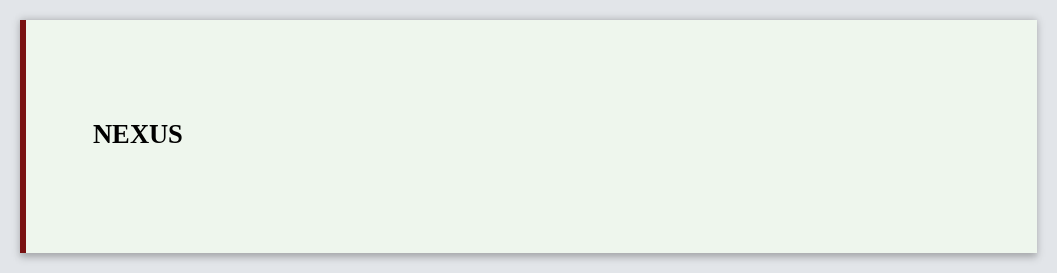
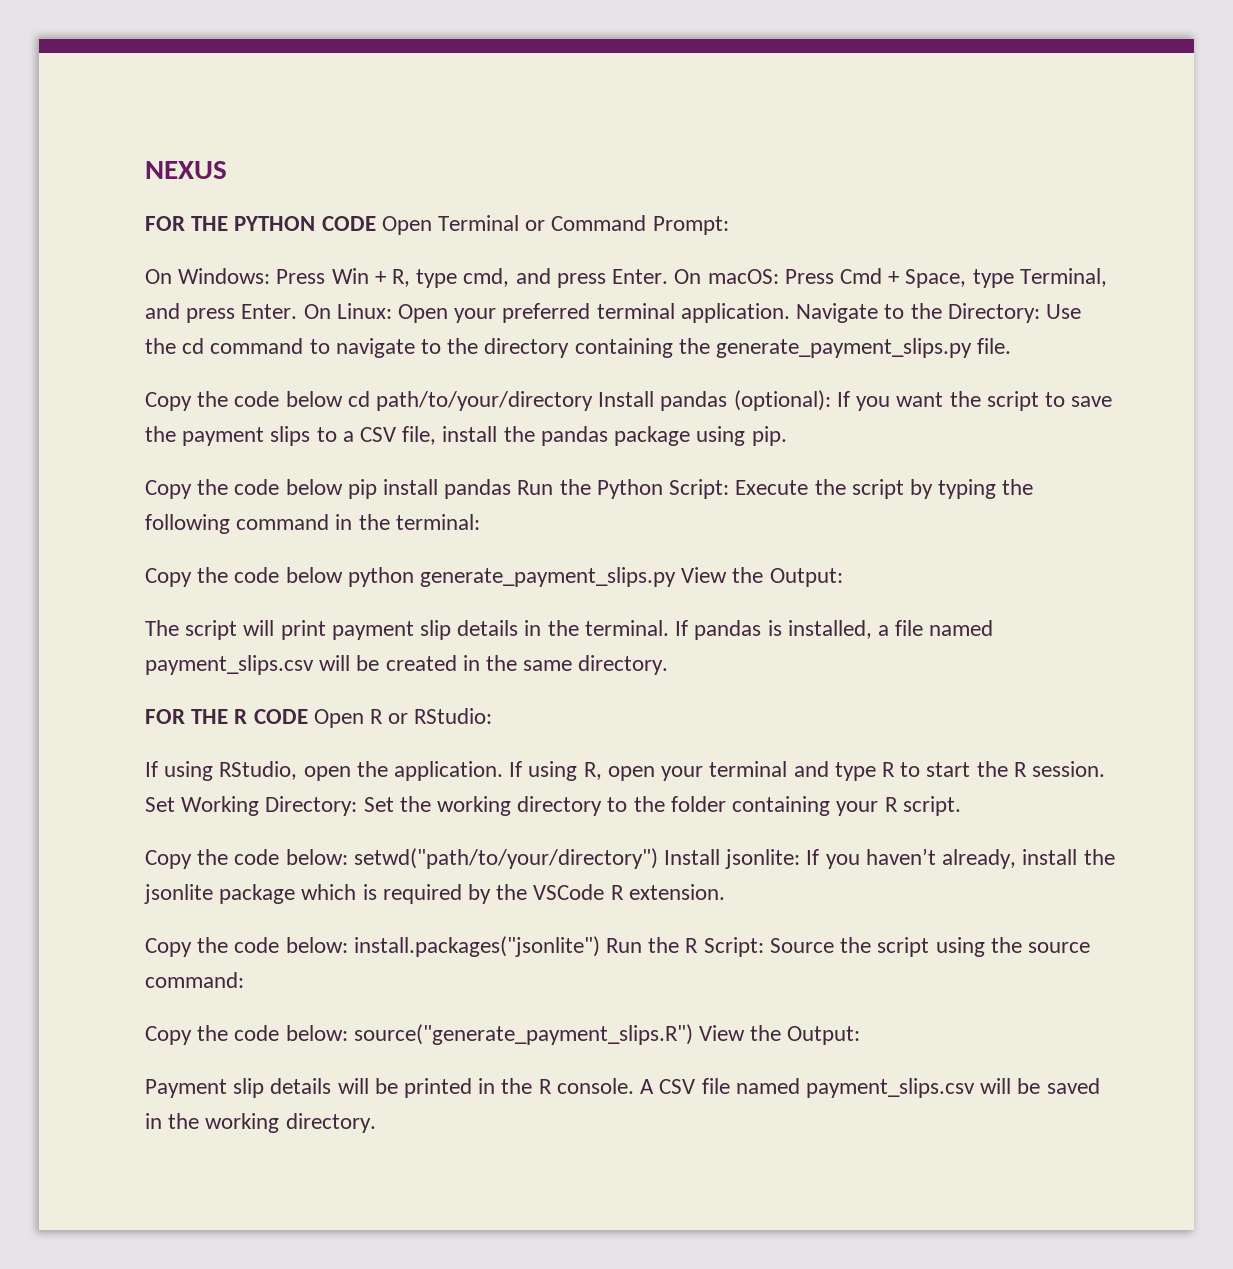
(183, 134) none -> [145,215,729,235] [145,268,1107,288] [145,303,1081,323] [145,338,1012,358] [145,390,1113,411] [145,426,787,446] [145,479,1034,499] [145,514,480,534] [145,567,843,587] [145,620,994,640] [145,655,669,675] [145,708,493,728] [145,761,1105,781] [145,796,961,816] [145,848,1115,869] [144,884,725,904] [145,936,1090,957] [145,972,244,988] [145,1024,861,1045] [145,1078,1100,1098] [145,1113,376,1133] // FOR THE PYTHON CODE Open Terminal or Command Prompt: // On Windows: Press Win + R, type cmd, and press Enter. On macOS: Press Cmd + Space, type Terminal, and press Enter. On Linux: Open your preferred terminal application. Navigate to the Directory: Use the cd command to navigate to the directory containing the generate_payment_slips.py file. // Copy the code below cd path/to/your/directory Install pandas (optional): If you want the script to save the payment slips to a CSV file, install the pandas package using pip. // Copy the code below pip install pandas Run the Python Script: Execute the script by typing the following command in the terminal: // Copy the code below python generate_payment_slips.py View the Output: // The script will print payment slip details in the terminal. If pandas is installed, a file named payment_slips.csv will be created in the same directory. // FOR THE R CODE Open R or RStudio: // If using RStudio, open the application. If using R, open your terminal and type R to start the R session. Set Working Directory: Set the working directory to the folder containing your R script. // Copy the code below: setwd("path/to/your/directory") Install jsonlite: If you haven’t already, install the jsonlite package which is required by the VSCode R extension. // Copy the code below: install.packages("jsonlite") Run the R Script: Source the script using the source command: // Copy the code below: source("generate_payment_slips.R") View the Output: // Payment slip details will be printed in the R console. A CSV file named payment_slips.csv will be saved in the working directory.

